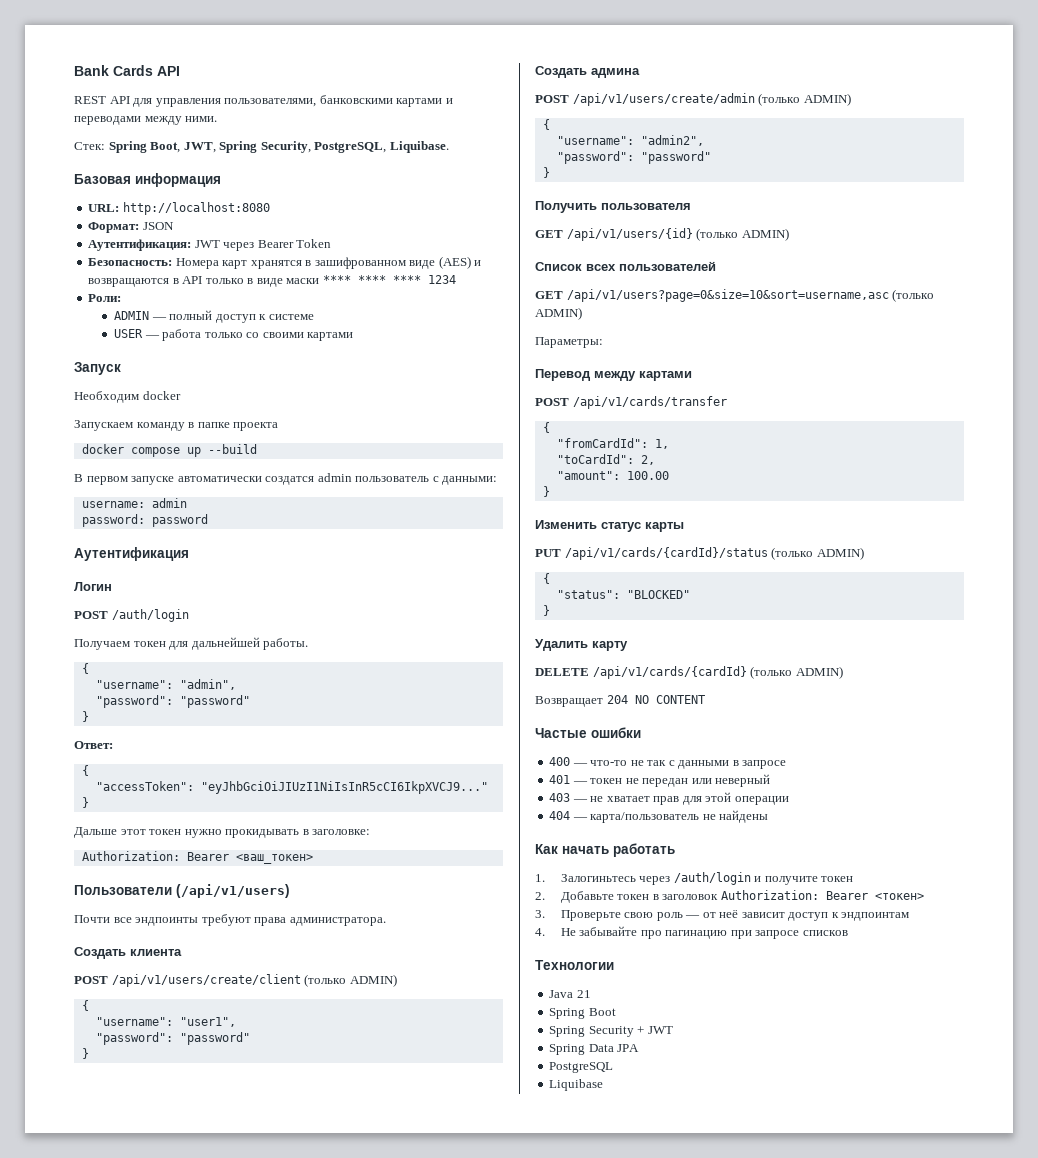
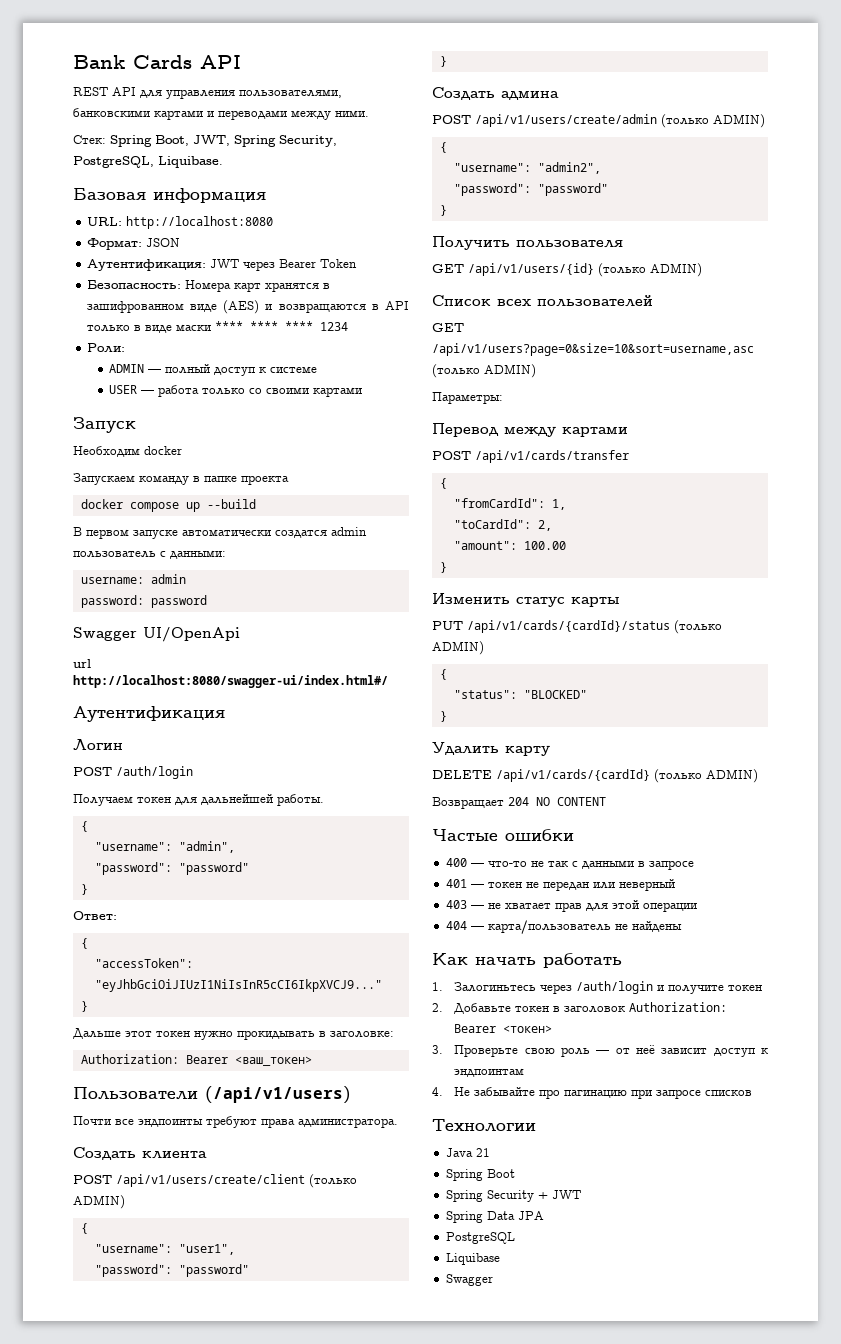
(208, 520) none -> [73,627,240,642] [73,659,91,668] [73,675,388,688] // Swagger UI/OpenApi // url http://localhost:8080/swagger-ui/index.html#/
(604, 1085) none -> [445,1274,493,1286] // Swagger

